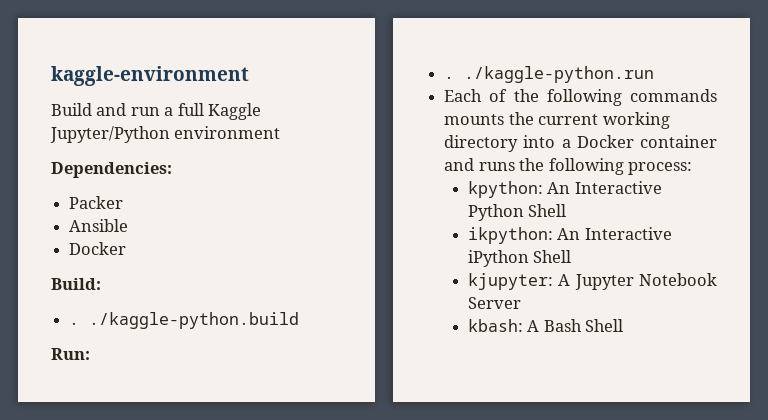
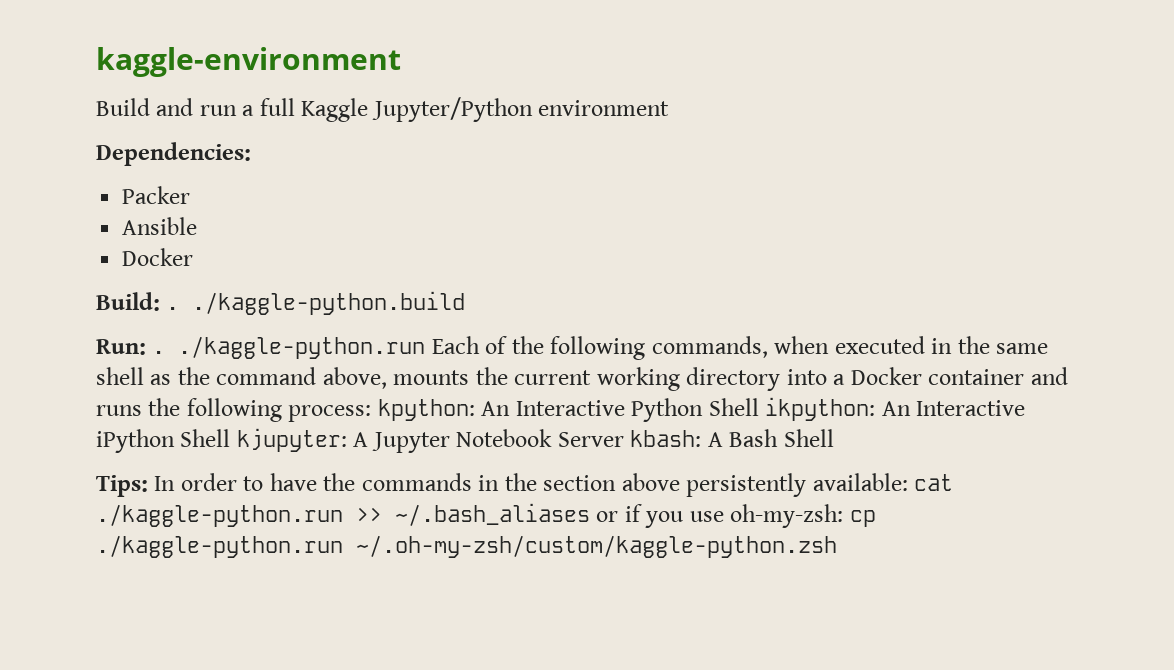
(101, 284) // -> (160, 301) none
(90, 354) // -> (146, 347) none
(655, 74) // -> (426, 347) none
[630,89,717,102] commands -> [651,336,1049,358] [96,367,387,389] commands, when executed in the same shell as the command above,
(692, 168) // -> (372, 413) none
(567, 210) // -> (759, 407) none
(572, 256) // -> (231, 438) none
(521, 303) // -> (624, 439) none
(624, 325) none -> [96,473,954,497] [96,503,876,528] [96,535,837,558] // Tips: In order to have the commands in the section above persistently available: cat ./kaggle-python.run >> ~/.bash_aliases or if you use oh-my-zsh: cp ./kaggle-python.run ~/.oh-my-zsh/custom/kaggle-python.zsh

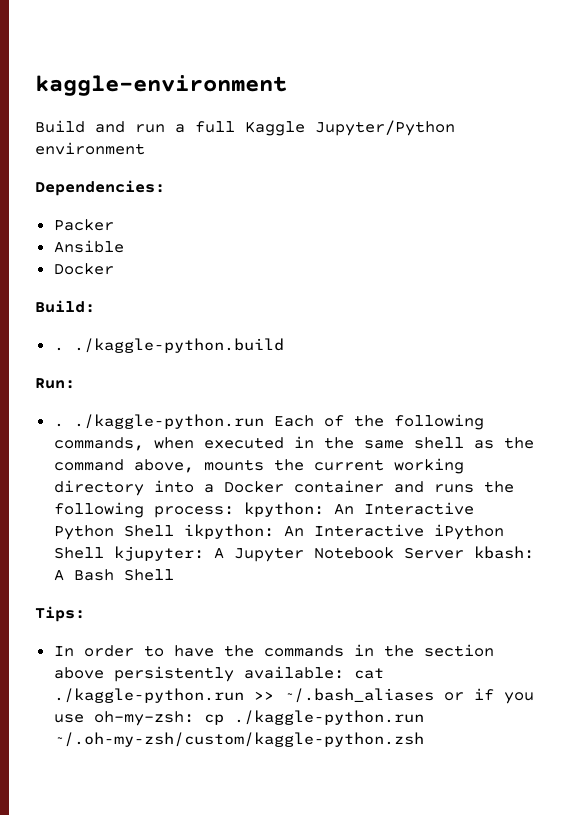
(160, 301) none -> (95, 306) //
(146, 347) none -> (75, 383) //
(148, 486) none -> (85, 614) //

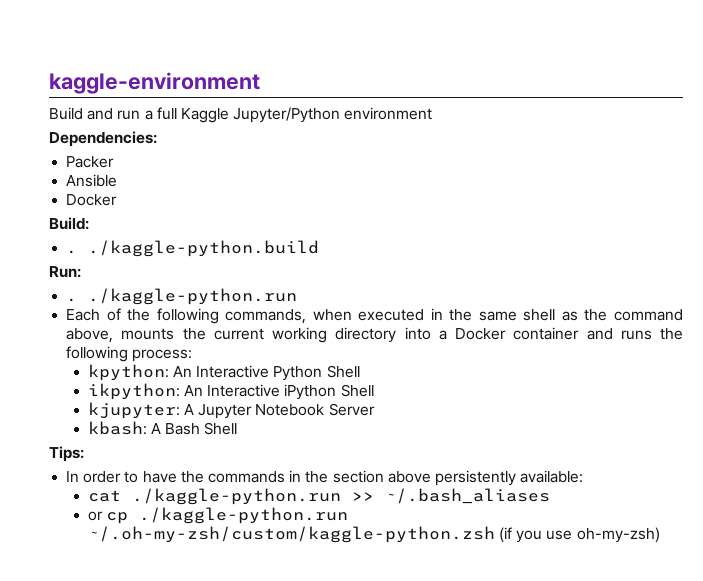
(264, 421) none -> (298, 296) //
(234, 512) none -> (193, 355) //
(174, 531) none -> (360, 371) //
(104, 553) none -> (374, 390) //
(464, 553) none -> (375, 409) //
(344, 672) none -> (584, 476) //
[443,688,534,704] [53,710,424,726] [53,732,424,747] or if you use oh-my-zsh: cp ./kaggle-python.run ~/.oh-my-zsh/custom/kaggle-python.zsh -> [87,507,348,524] [87,526,660,543] // or cp ./kaggle-python.run ~/.oh-my-zsh/custom/kaggle-python.zsh (if you use oh-my-zsh)

